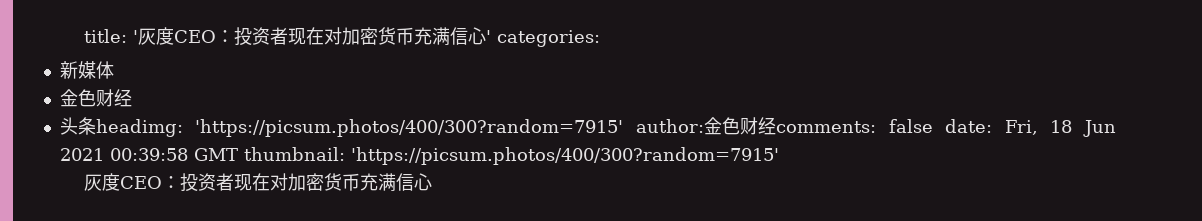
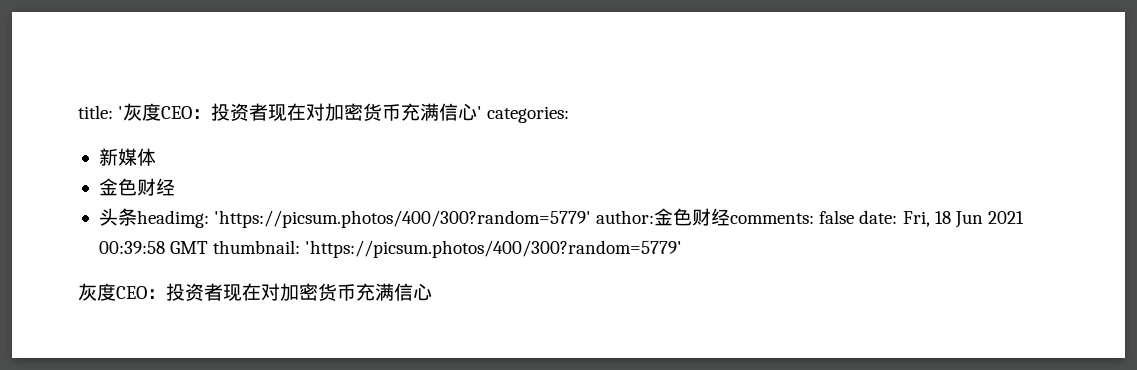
[195,119,624,137] 'https://picsum.photos/400/300?random=7915' -> [214,210,592,228] 'https://picsum.photos/400/300?random=5779'
[350,147,779,165] 'https://picsum.photos/400/300?random=7915' -> [305,240,683,258] 'https://picsum.photos/400/300?random=5779'

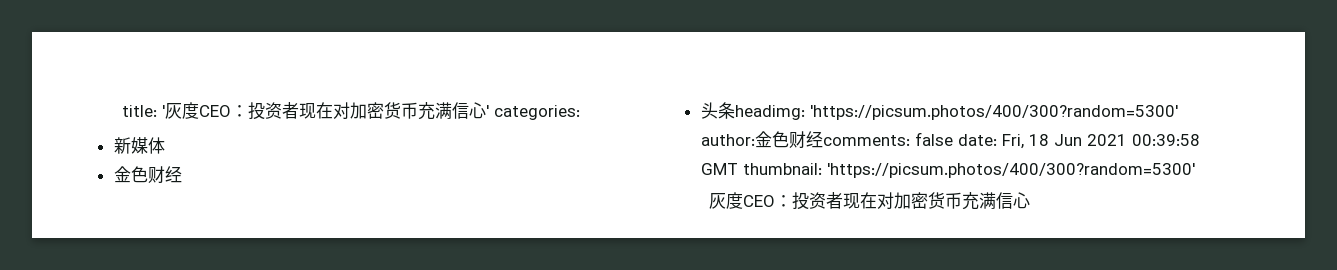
[214,210,592,228] 'https://picsum.photos/400/300?random=5779' -> [809,105,1178,120] 'https://picsum.photos/400/300?random=5300'
[305,240,683,258] 'https://picsum.photos/400/300?random=5779' -> [826,163,1195,178] 'https://picsum.photos/400/300?random=5300'

